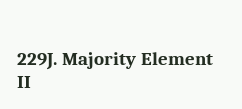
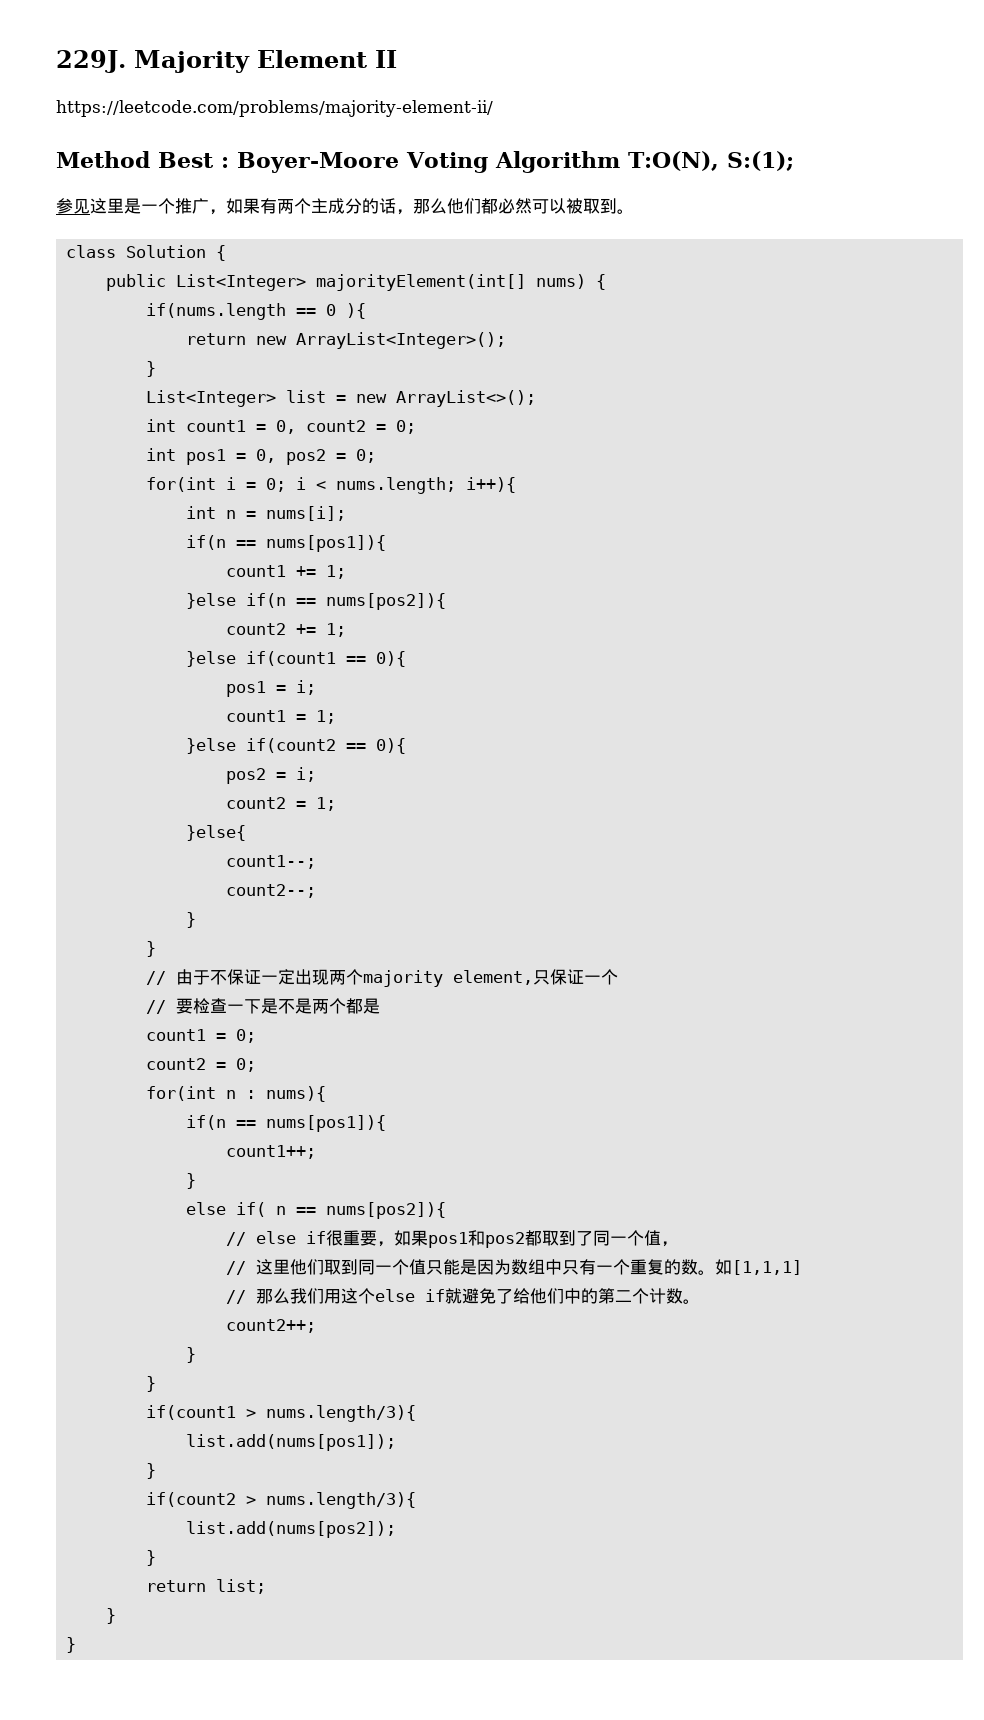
(31, 82) none -> [56,100,493,117] [56,151,794,173] [56,198,634,215] [66,245,227,261] [106,274,607,291] [146,303,367,320] [186,332,507,349] [146,361,157,377] [146,390,537,407] [146,419,417,434] [146,448,377,465] [146,477,517,494] [186,506,347,521] [186,535,387,552] [226,565,347,579] [186,593,447,610] [226,623,347,637] [186,651,407,667] [226,680,317,697] [226,710,337,724] [186,738,407,754] [226,767,317,784] [226,797,337,811] [186,825,247,841] [226,855,317,869] [226,884,317,898] [186,912,197,928] [146,941,157,957] [146,969,619,987] [146,998,381,1014] [146,1029,257,1043] [146,1058,257,1072] [146,1086,327,1102] [186,1115,387,1132] [226,1145,317,1159] [186,1173,197,1189] [186,1202,447,1219] [226,1230,679,1248] [226,1259,803,1275] [226,1288,701,1304] [226,1319,317,1333] [186,1347,197,1363] [146,1376,157,1392] [146,1405,417,1422] [186,1434,397,1451] [146,1463,157,1479] [146,1492,417,1509] [186,1521,397,1538] [146,1550,157,1566] [146,1579,267,1594] [106,1608,117,1624] [66,1637,77,1653] // https://leetcode.com/problems/majority-element-ii/ // Method Best : Boyer-Moore Voting Algorithm T:O(N), S:(1); // 参见这里是一个推广，如果有两个主成分的话，那么他们都必然可以被取到。 // class Solution { // public List<Integer> majorityElement(int[] nums) { // if(nums.length == 0 ){ // return new ArrayList<Integer>(); // } // List<Integer> list = new ArrayList<>(); // int count1 = 0, count2 = 0; // int pos1 = 0, pos2 = 0; // for(int i = 0; i < nums.length; i++){ // int n = nums[i]; // if(n == nums[pos1]){ // count1 += 1; // }else if(n == nums[pos2]){ // count2 += 1; // }else if(count1 == 0){ // pos1 = i; // count1 = 1; // }else if(count2 == 0){ // pos2 = i; // count2 = 1; // }else{ // count1--; // count2--; // } // } // // 由于不保证一定出现两个majority element,只保证一个 // // 要检查一下是不是两个都是 // count1 = 0; // count2 = 0; // for(int n : nums){ // if(n == nums[pos1]){ // count1++; // } // else if( n == nums[pos2]){ // // else if很重要，如果pos1和pos2都取到了同一个值， // // 这里他们取到同一个值只能是因为数组中只有一个重复的数。如[1,1,1] // // 那么我们用这个else if就避免了给他们中的第二个计数。 // count2++; // } // } // if(count1 > nums.length/3){ // list.add(nums[pos1]); // } // if(count2 > nums.length/3){ // list.add(nums[pos2]); // } // return list; // } // }

